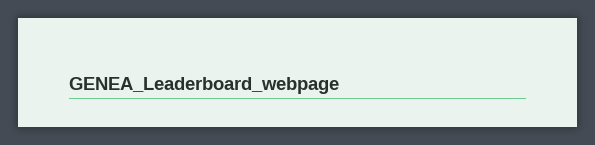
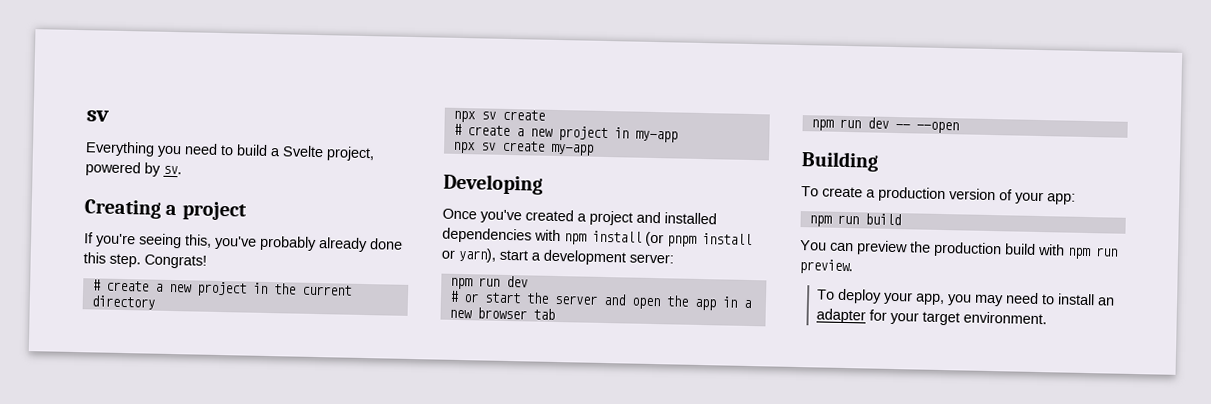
[69,77,339,94] GENEA_Leaderboard_webpage -> [86,110,109,122] [85,141,375,162] [85,161,182,177] [84,199,247,221] [84,232,403,253] [83,252,207,269] [91,279,352,297] [90,295,155,310] [452,109,545,123] [452,123,678,143] [451,140,594,156] [443,173,543,195] [442,208,717,226] [442,227,752,247] [441,247,674,266] [449,275,528,290] [448,290,751,311] [448,307,555,320] [810,117,959,134] [801,151,879,172] [801,186,1076,205] [808,213,901,227] [800,240,1118,260] [799,259,853,275] [817,288,1116,307] [816,308,1048,326] sv // Everything you need to build a Svelte project, powered by sv. // Creating a project // If you're seeing this, you've probably already done this step. Congrats! // # create a new project in the current directory // npx sv create // # create a new project in my-app // npx sv create my-app // Developing // Once you've created a project and installed dependencies with npm install (or pnpm install or yarn), start a development server: // npm run dev // # or start the server and open the app in a new browser tab // npm run dev -- --open // Building // To create a production version of your app: // npm run build // You can preview the production build with npm run preview. // To deploy your app, you may need to install an adapter for your target environment.

